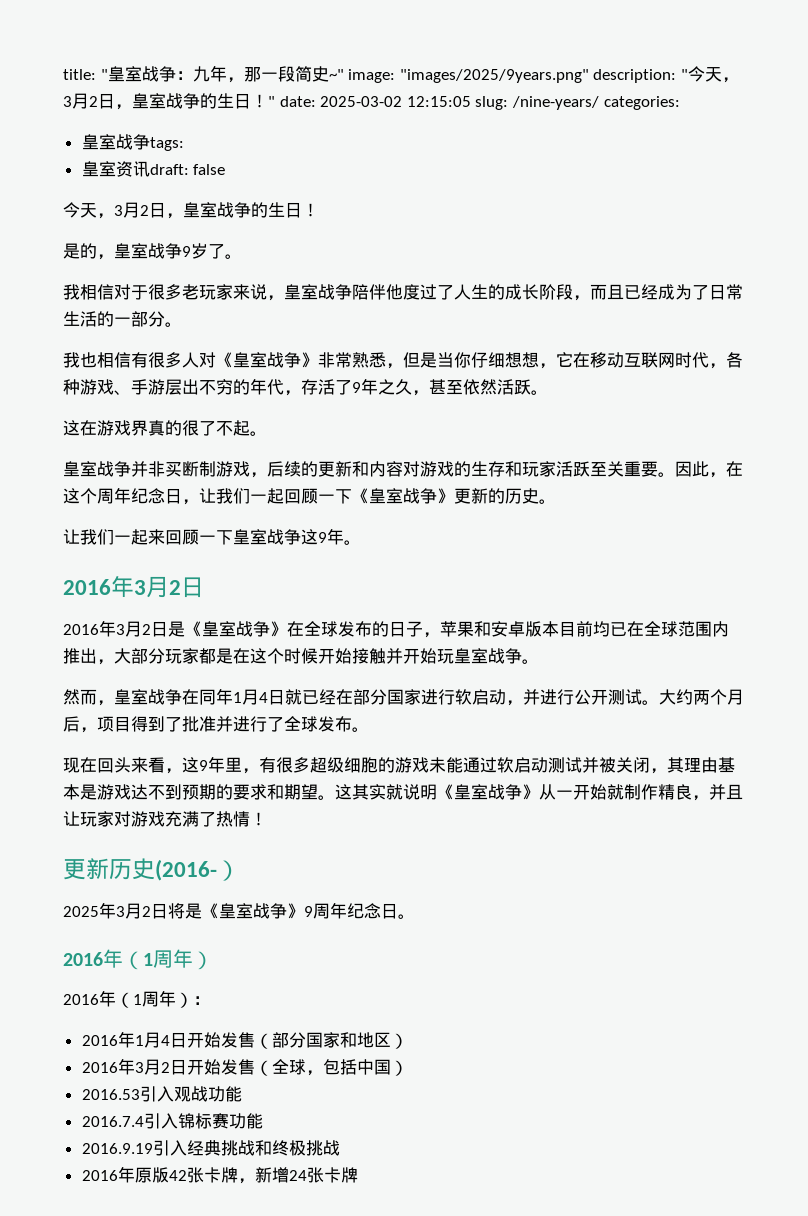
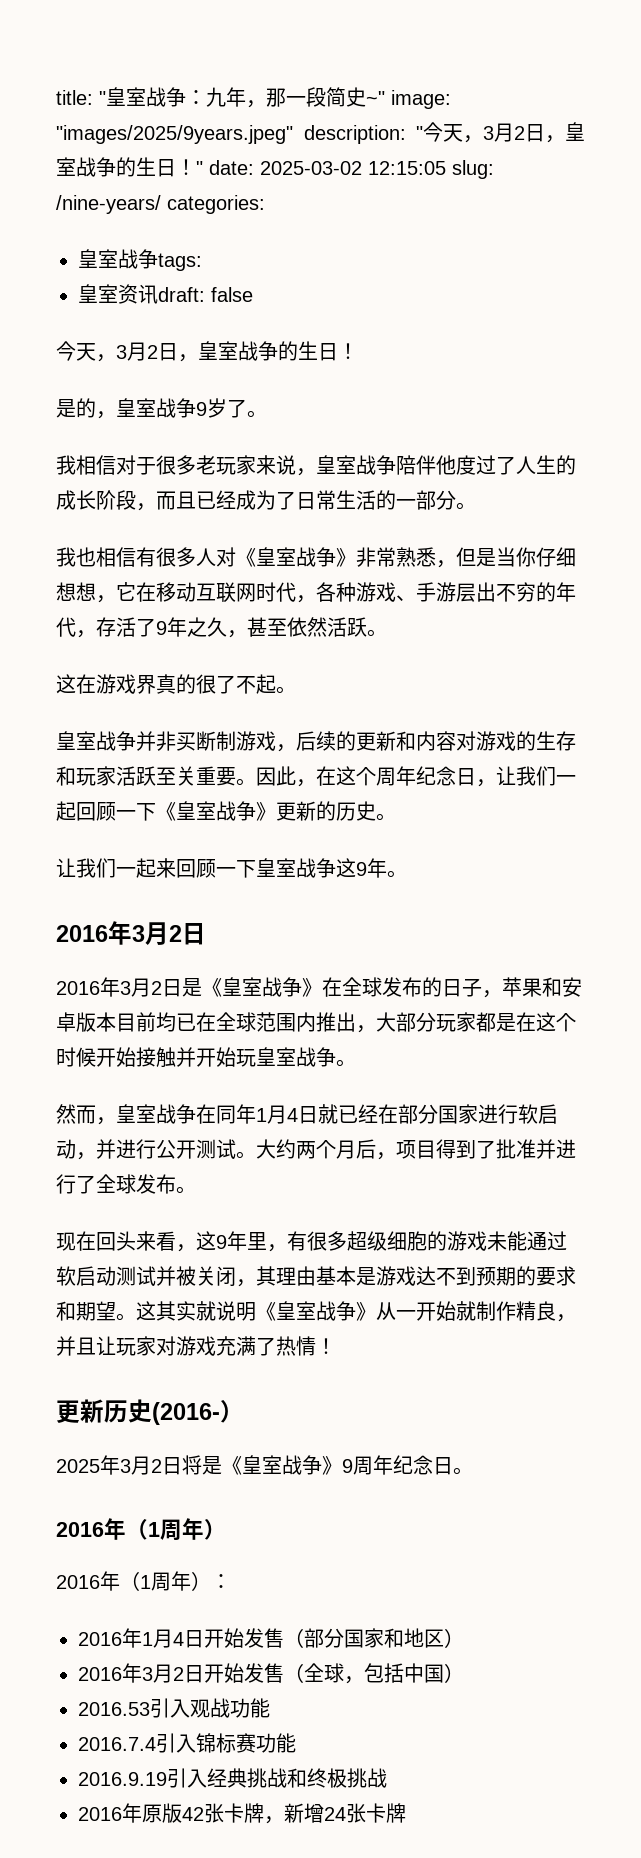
[399,69,589,83] "images/2025/9years.png" -> [56,125,293,144] "images/2025/9years.jpeg"

